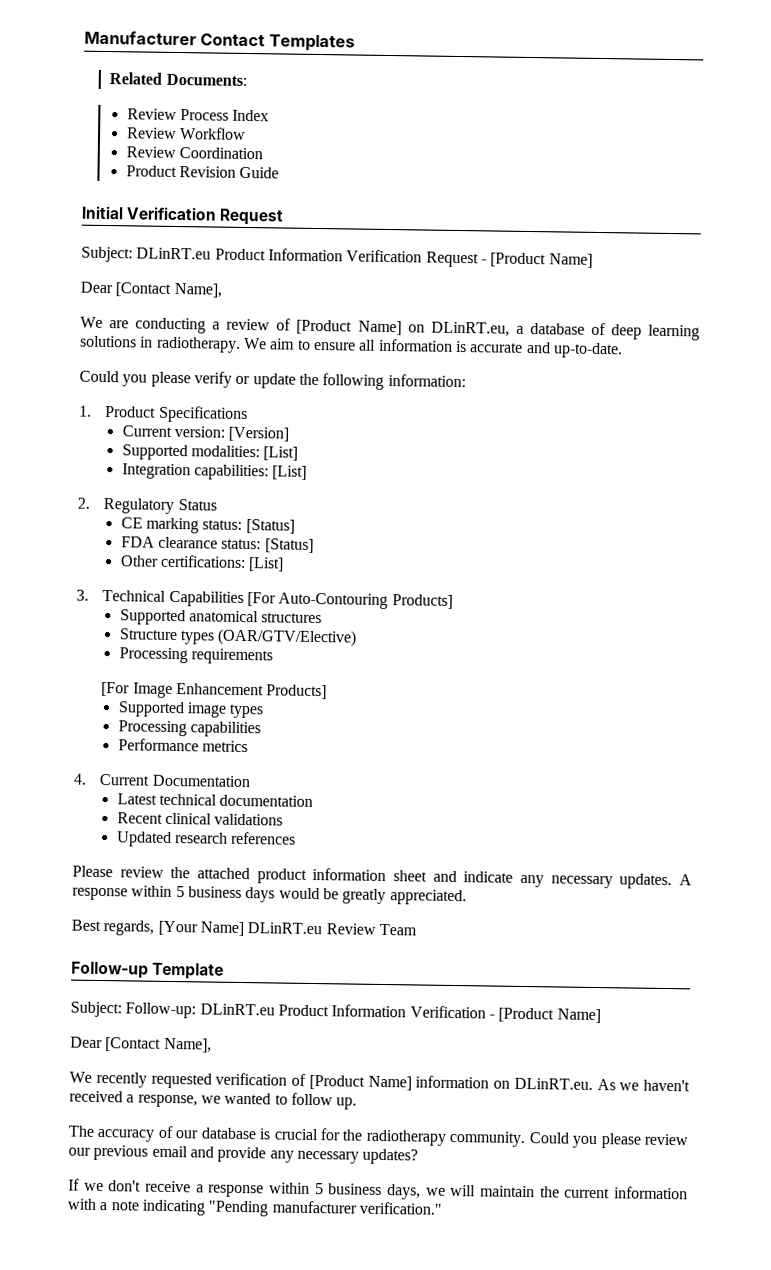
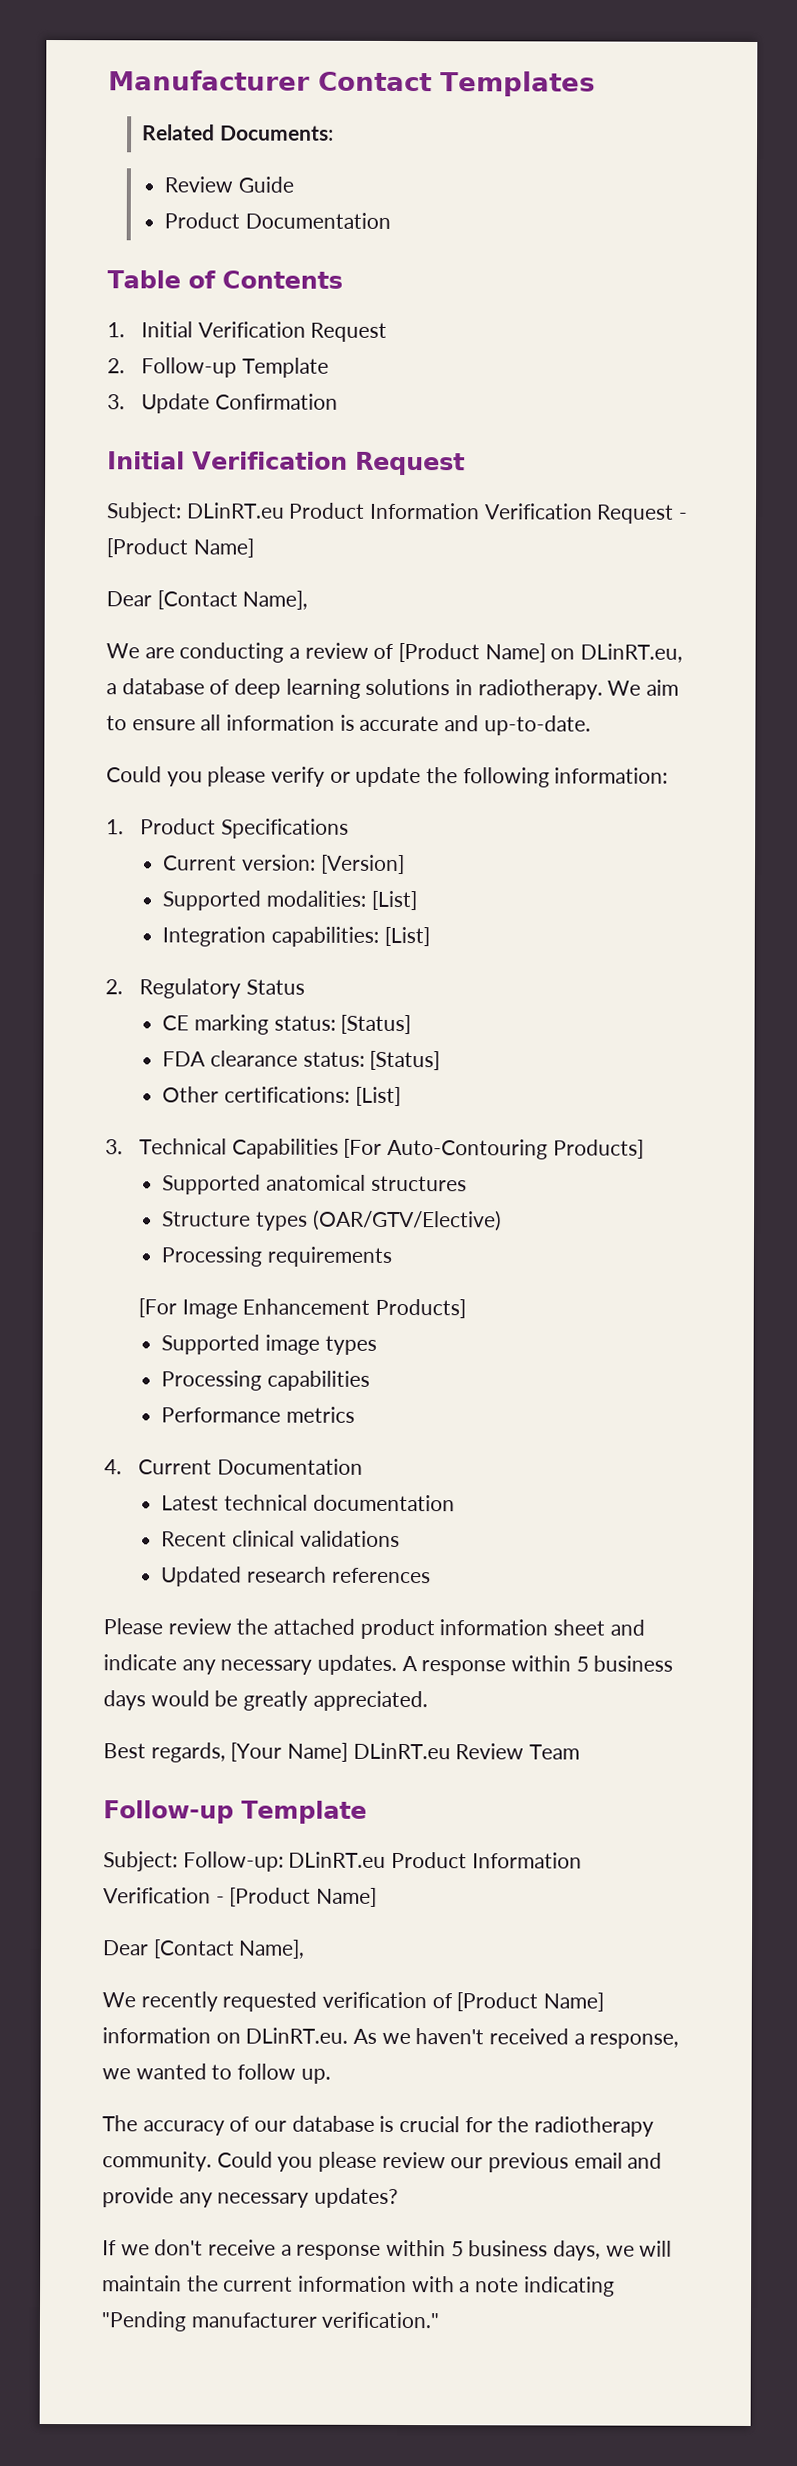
[180,109,270,122] [125,127,247,140] [125,146,264,160] [125,165,280,179] Process Index // Review Workflow // Review Coordination // Product Revision Guide -> [237,176,294,193] [164,212,391,229] [107,270,343,289] [107,321,388,342] [107,357,329,378] [107,393,338,414] Guide // Product Documentation // Table of Contents // 1. Initial Verification Request // 2. Follow-up Template // 3. Update Confirmation

